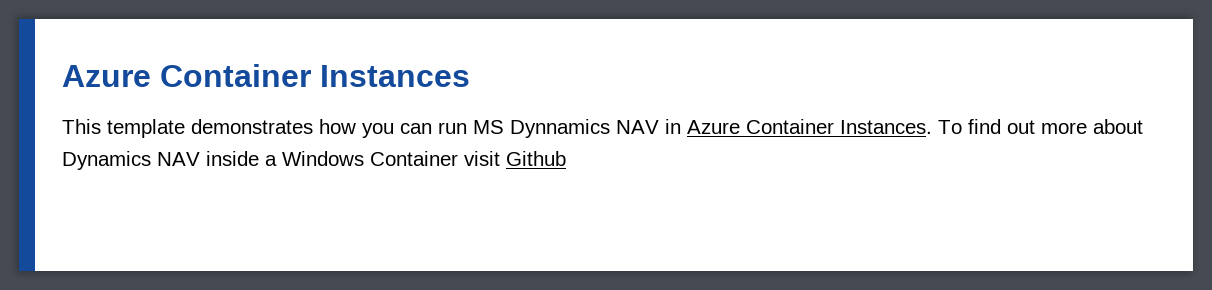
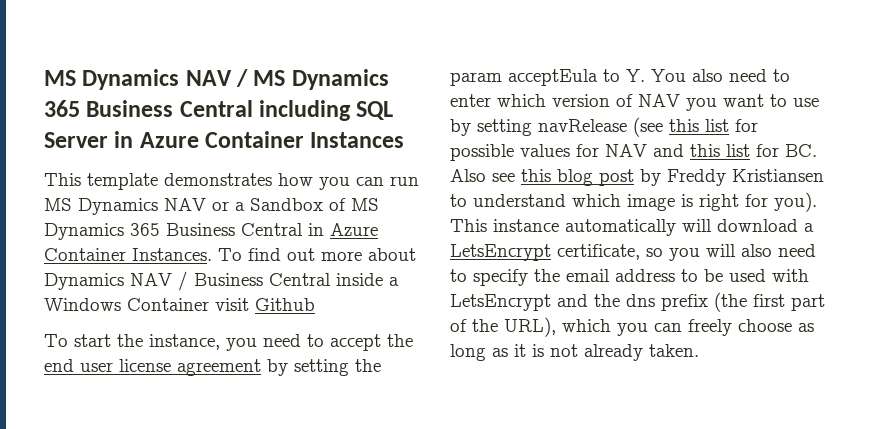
(62, 76) none -> [44,69,389,90] [44,100,394,121] [44,131,134,148] MS Dynamics NAV / MS Dynamics 365 Business Central including SQL Server in
[510,119,659,138] Dynnamics NAV -> [78,198,379,215] [44,223,303,240] Dynamics NAV or a Sandbox of MS Dynamics 365 Business Central
(200, 159) none -> [178,271,331,291] / Business Central
(566, 158) none -> [44,334,413,351] [44,359,381,376] [450,69,790,86] [450,94,819,111] [450,117,758,137] [450,144,817,161] [450,169,824,186] [450,192,817,212] [450,219,814,236] [450,244,816,261] [450,269,809,286] [450,292,825,312] [450,317,814,337] [450,344,699,361] // To start the instance, you need to accept the end user license agreement by setting the param acceptEula to Y. You also need to enter which version of NAV you want to use by setting navRelease (see this list for possible values for NAV and this list for BC. Also see this blog post by Freddy Kristiansen to understand which image is right for you). This instance automatically will download a LetsEncrypt certificate, so you will also need to specify the email address to be used with LetsEncrypt and the dns prefix (the first part of the URL), which you can freely choose as long as it is not already taken.

